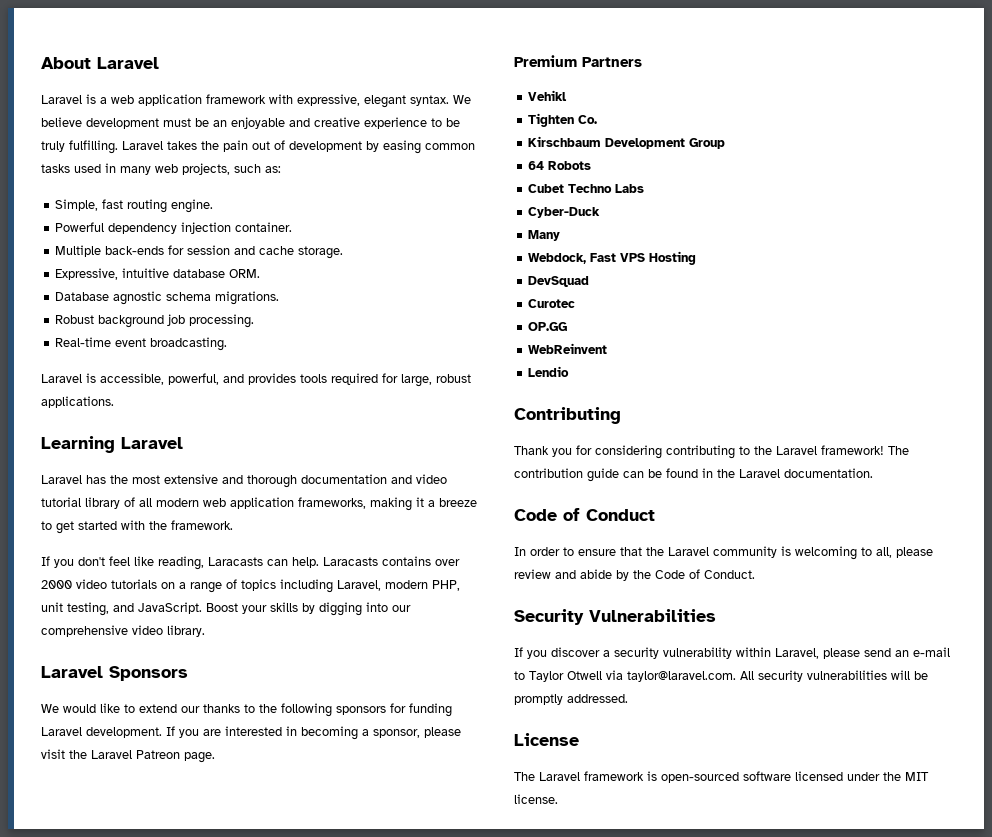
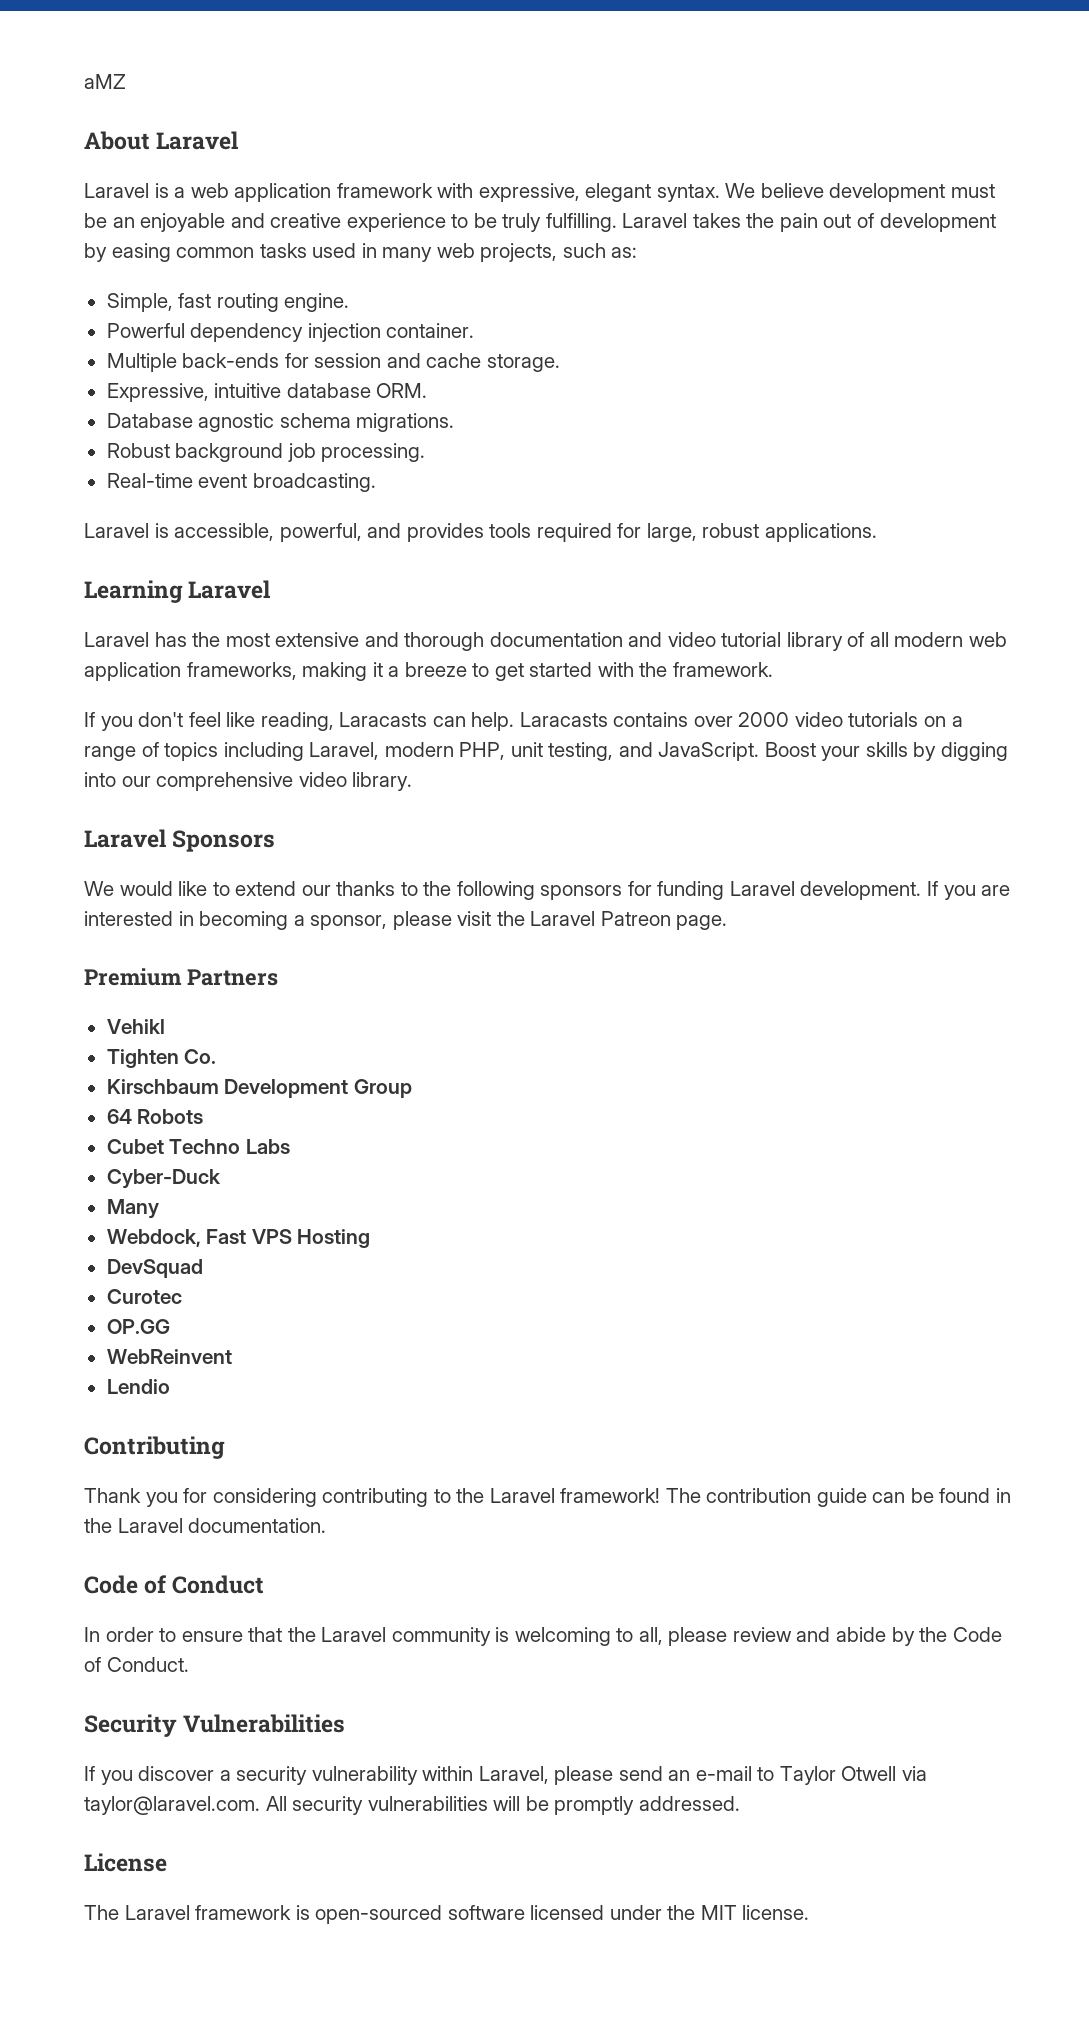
(41, 63) none -> [84,74,126,89] aMZ //

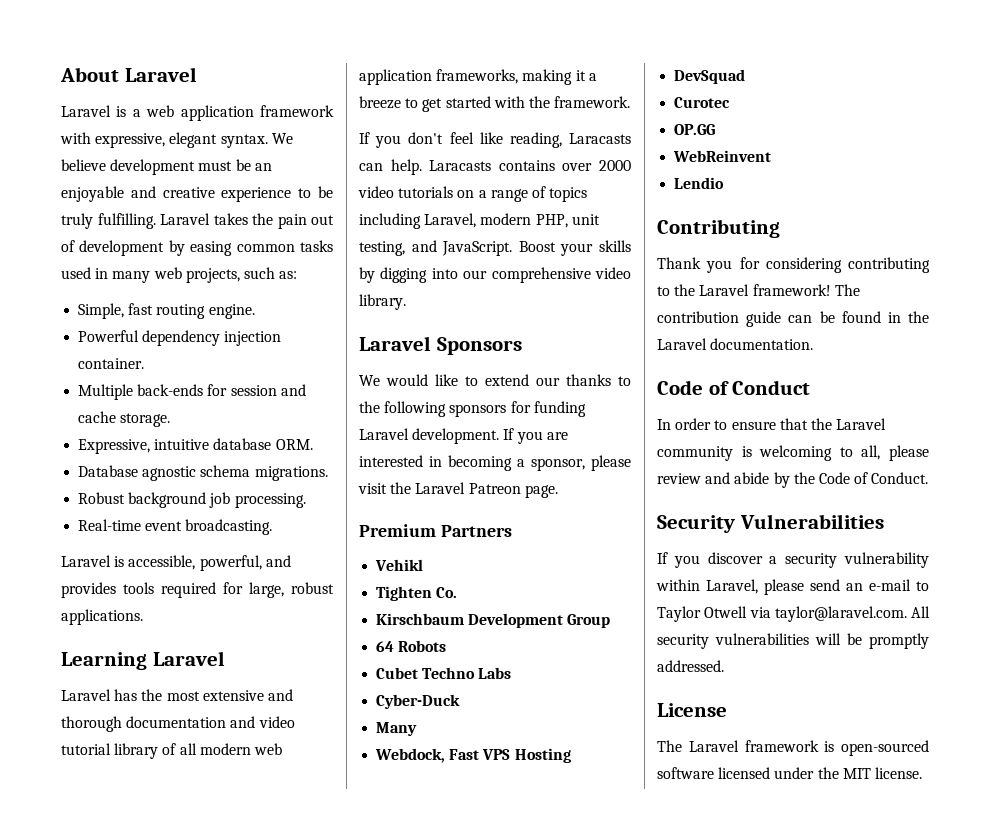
[84,74,126,89] aMZ // -> (60, 74) none

